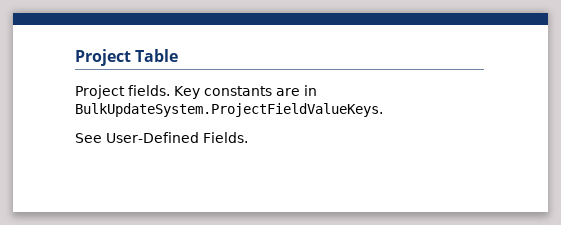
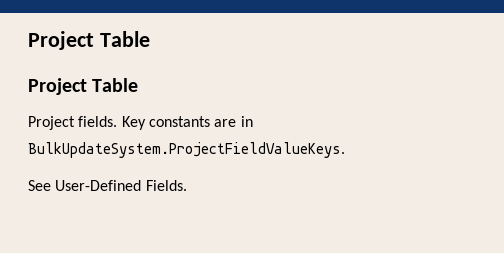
[75,49,179,66] Project Table -> [28,31,150,50] [28,78,139,95] Project Table // Project Table

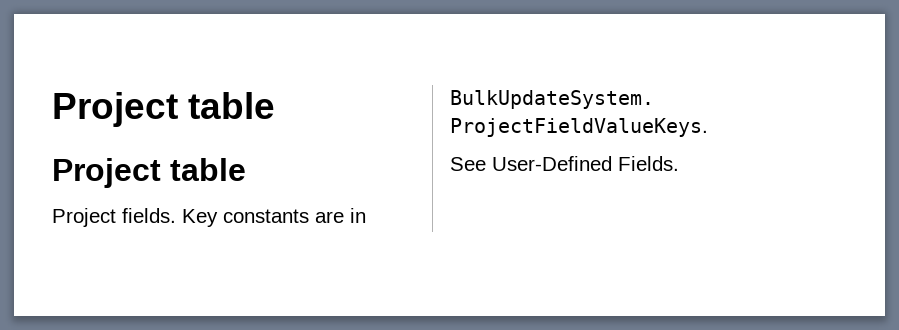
[28,31,150,50] [28,78,139,95] Project Table // Project Table -> [52,92,275,127] [52,158,246,188] Project table // Project table

